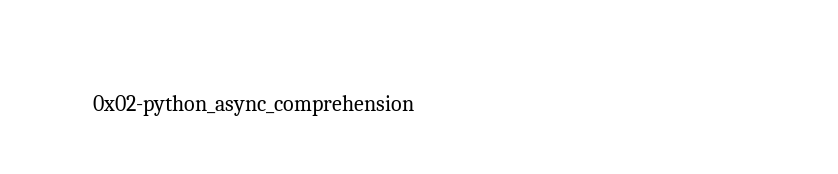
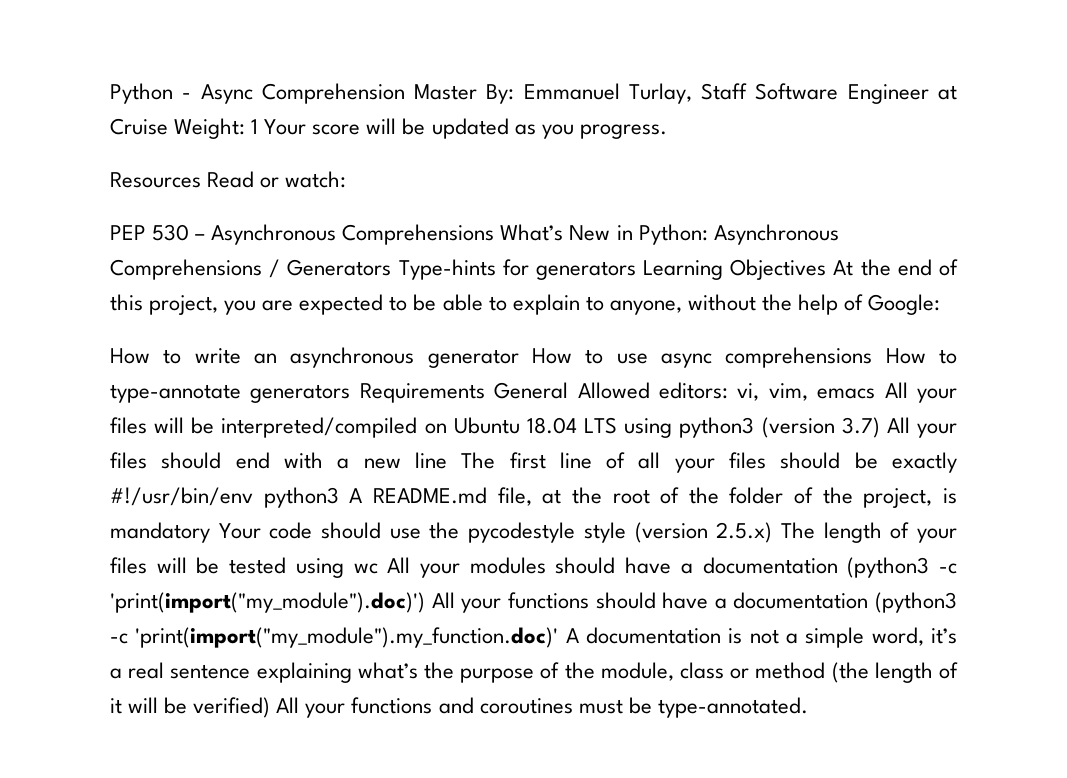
[93,95,414,116] 0x02-python_async_comprehension -> [110,83,957,104] [110,118,667,139] [110,171,347,188] [110,224,839,245] [110,259,958,280] [110,294,941,315] [110,347,958,368] [110,382,957,403] [110,417,958,438] [110,452,957,473] [110,487,957,508] [110,522,958,543] [110,557,957,578] [110,592,957,613] [110,627,958,648] [110,662,959,683] [110,697,808,718] Python - Async Comprehension Master By: Emmanuel Turlay, Staff Software Engineer at Cruise Weight: 1 Your score will be updated as you progress. // Resources Read or watch: // PEP 530 – Asynchronous Comprehensions What’s New in Python: Asynchronous Comprehensions / Generators Type-hints for generators Learning Objectives At the end of this project, you are expected to be able to explain to anyone, without the help of Google: // How to write an asynchronous generator How to use async comprehensions How to type-annotate generators Requirements General Allowed editors: vi, vim, emacs All your files will be interpreted/compiled on Ubuntu 18.04 LTS using python3 (version 3.7) All your files should end with a new line The first line of all your files should be exactly #!/usr/bin/env python3 A README.md file, at the root of the folder of the project, is mandatory Your code should use the pycodestyle style (version 2.5.x) The length of your files will be tested using wc All your modules should have a documentation (python3 -c 'print(import("my_module").doc)') All your functions should have a documentation (python3 -c 'print(import("my_module").my_function.doc)' A documentation is not a simple word, it’s a real sentence explaining what’s the purpose of the module, class or method (the length of it will be verified) All your functions and coroutines must be type-annotated.

